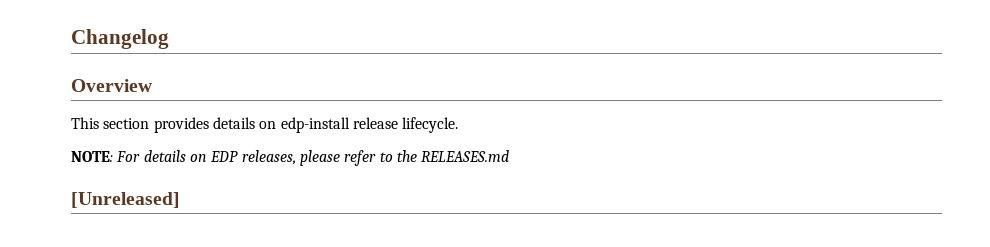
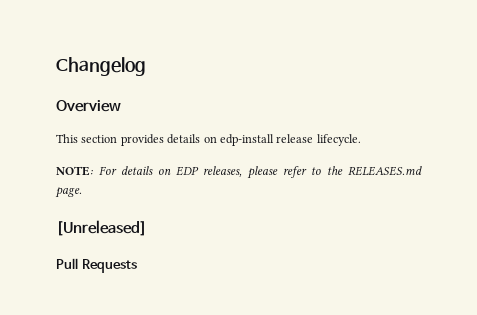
(510, 156) none -> [55,187,82,198] page.
(180, 200) none -> [56,258,137,273] // Pull Requests

